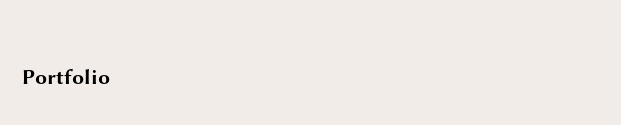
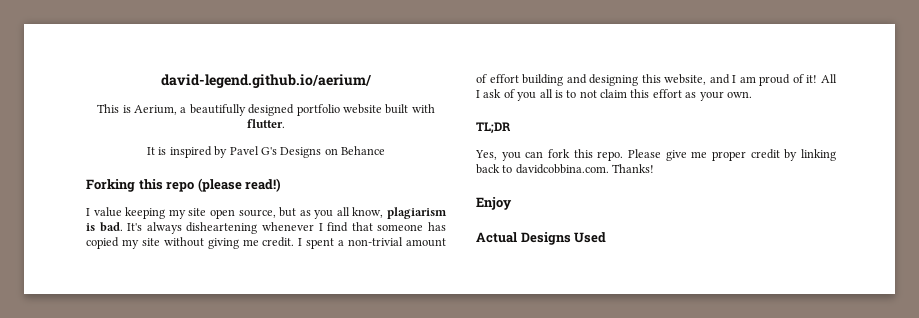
[22,69,110,84] Portfolio -> [161,74,371,88] [97,104,435,116] [247,119,285,128] [147,146,385,158] [86,178,282,192] [86,207,447,219] [86,222,447,234] [86,237,446,249] [476,74,837,86] [476,89,752,101] [476,122,511,134] [475,149,836,161] [476,164,655,174] [476,197,512,210] [476,232,607,245] david-legend.github.io/aerium/ // This is Aerium, a beautifully designed portfolio website built with flutter. // It is inspired by Pavel G's Designs on Behance // Forking this repo (please read!) // I value keeping my site open source, but as you all know, plagiarism is bad. It's always disheartening whenever I find that someone has copied my site without giving me credit. I spent a non-trivial amount of effort building and designing this website, and I am proud of it! All I ask of you all is to not claim this effort as your own. // TL;DR // Yes, you can fork this repo. Please give me proper credit by linking back to davidcobbina.com. Thanks! // Enjoy // Actual Designs Used

